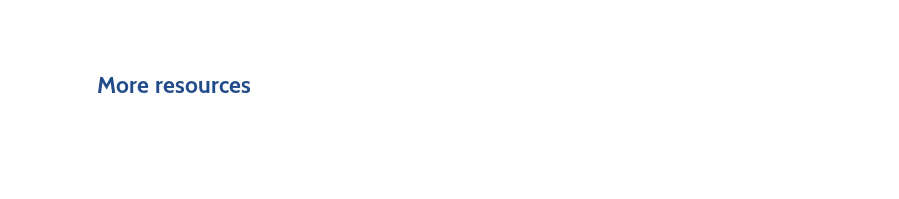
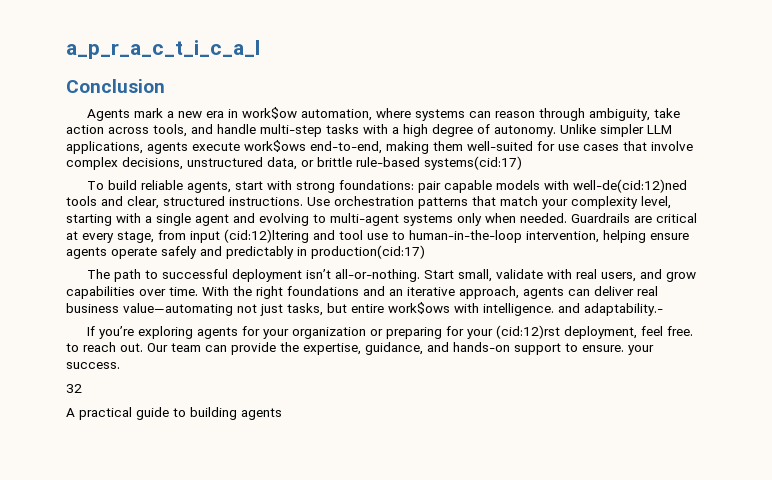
[97,77,252,93] More resources -> [66,40,260,59] [66,79,165,93] [87,107,681,121] [66,124,672,137] [66,140,693,154] [66,156,522,170] [87,179,688,193] [66,196,671,209] [66,213,697,226] [66,229,689,243] [66,245,425,259] [87,269,697,282] [66,286,658,299] [66,302,663,316] [87,325,694,339] [66,342,654,355] [66,362,120,369] [66,384,82,393] [66,407,282,420] a_p_r_a_c_t_i_c_a_l // Conclusion // Agents mark a new era in work$ow automation, where systems can reason through ambiguity, take action across tools, and handle multi-step tasks with a high degree of autonomy. Unlike simpler LLM applications, agents execute work$ows end-to-end, making them well-suited for use cases that involve complex decisions, unstructured data, or brittle rule-based systems(cid:17) // To build reliable agents, start with strong foundations: pair capable models with well-de(cid:12)ned tools and clear, structured instructions. Use orchestration patterns that match your complexity level, starting with a single agent and evolving to multi-agent systems only when needed. Guardrails are critical at every stage, from input (cid:12)ltering and tool use to human-in-the-loop intervention, helping ensure agents operate safely and predictably in production(cid:17) // The path to successful deployment isn’t all-or-nothing. Start small, validate with real users, and grow capabilities over time. With the right foundations and an iterative approach, agents can deliver real business value—automating not just tasks, but entire work$ows with intelligence. and adaptability.- // If you’re exploring agents for your organization or preparing for your (cid:12)rst deployment, feel free. to reach out. Our team can provide the expertise, guidance, and hands-on support to ensure. your success. // 32 // A practical guide to building agents

